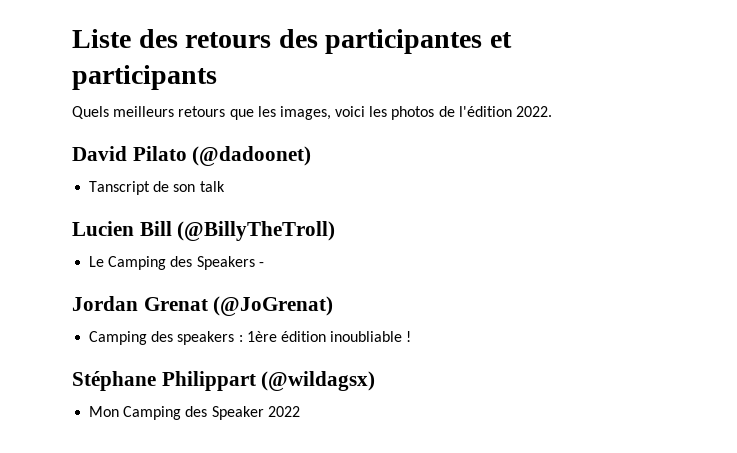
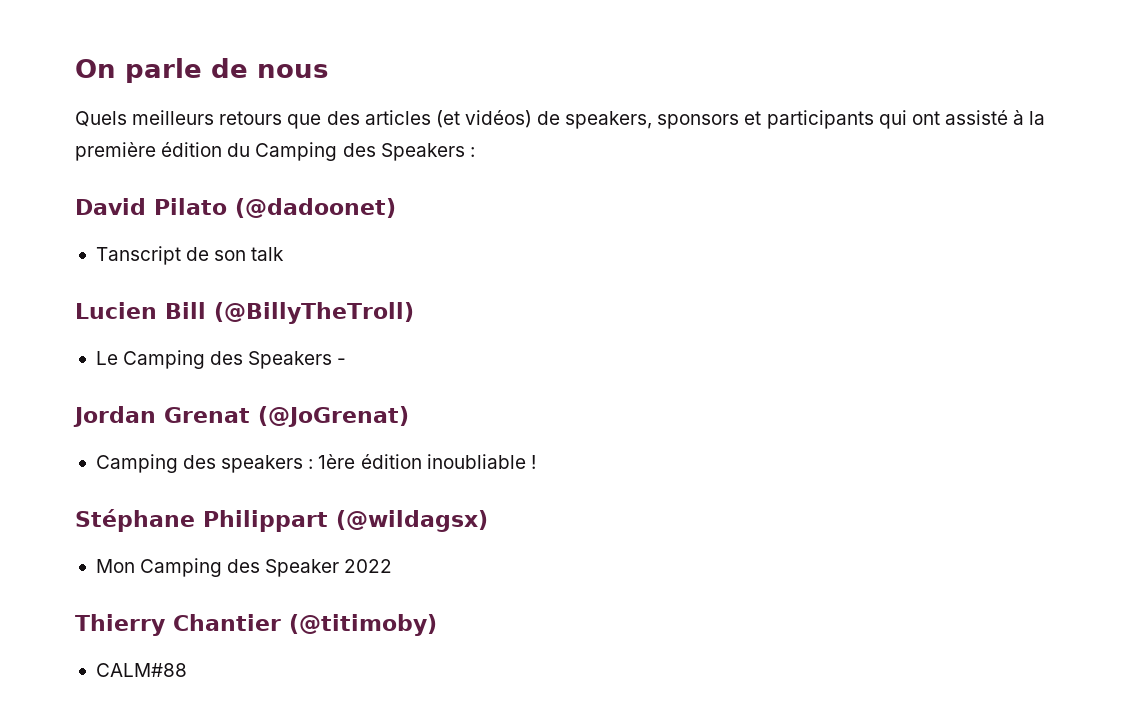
[72,29,512,54] [72,65,217,90] [72,106,553,120] Liste des retours des participantes et participants // Quels meilleurs retours que les images, voici les photos de l'édition 2022. -> [75,58,328,83] [75,110,1046,129] [75,142,475,161] On parle de nous // Quels meilleurs retours que des articles (et vidéos) de speakers, sponsors et participants qui ont assisté à la première édition du Camping des Speakers :
(300, 411) none -> [75,614,437,636] [95,663,187,677] // Thierry Chantier (@titimoby) // CALM#88

